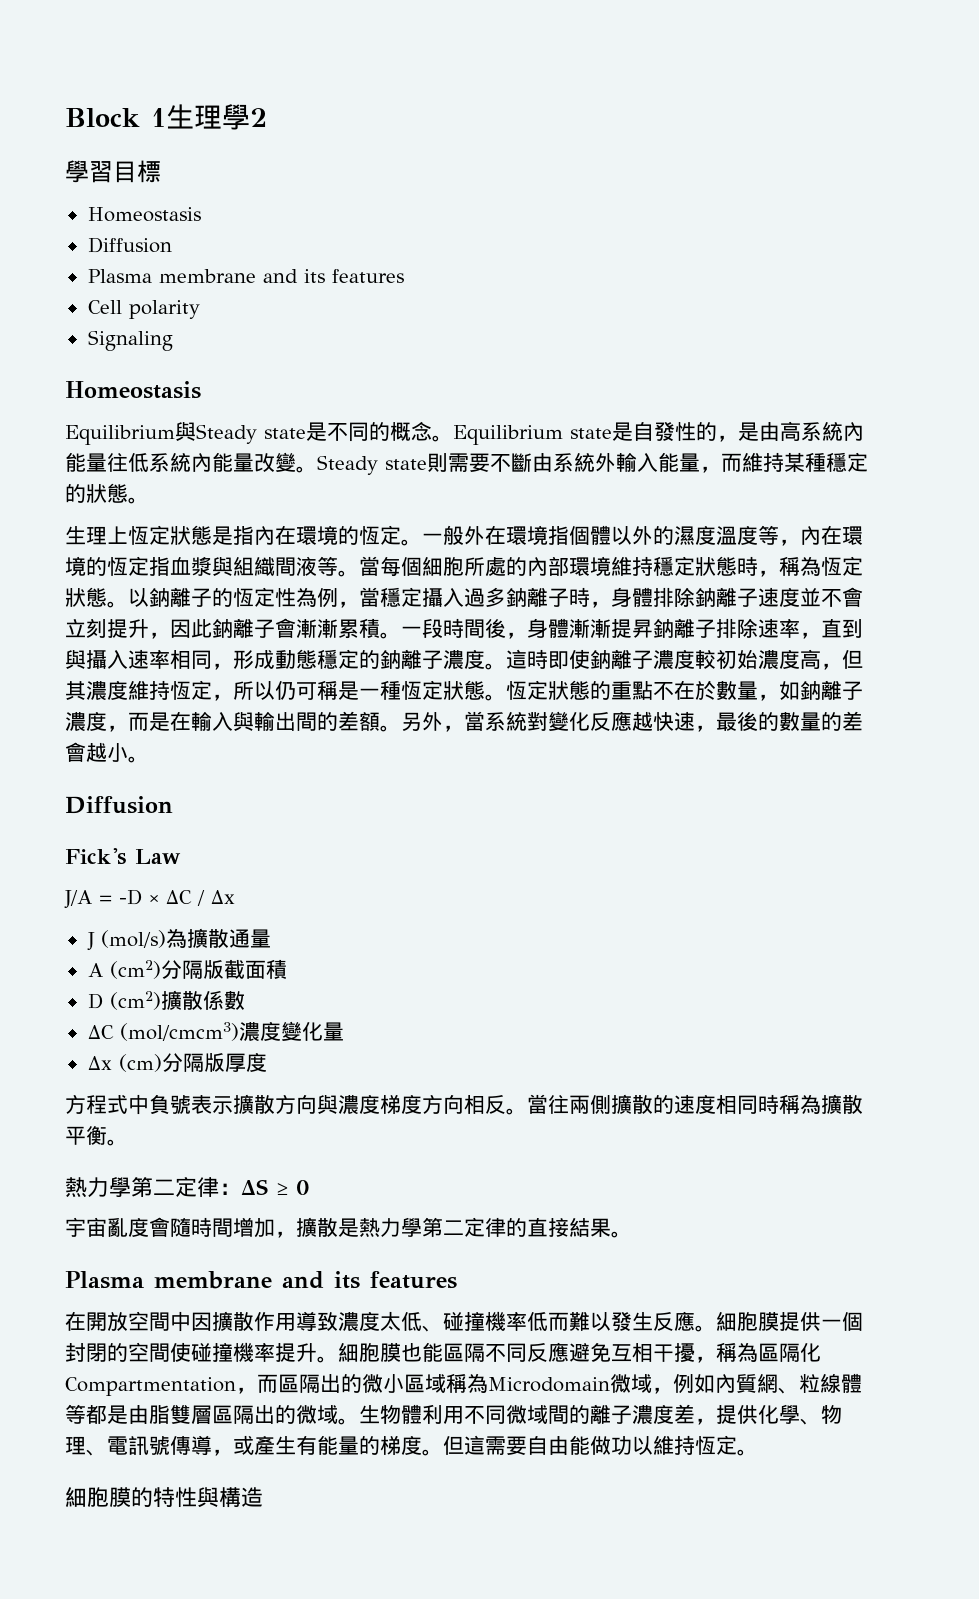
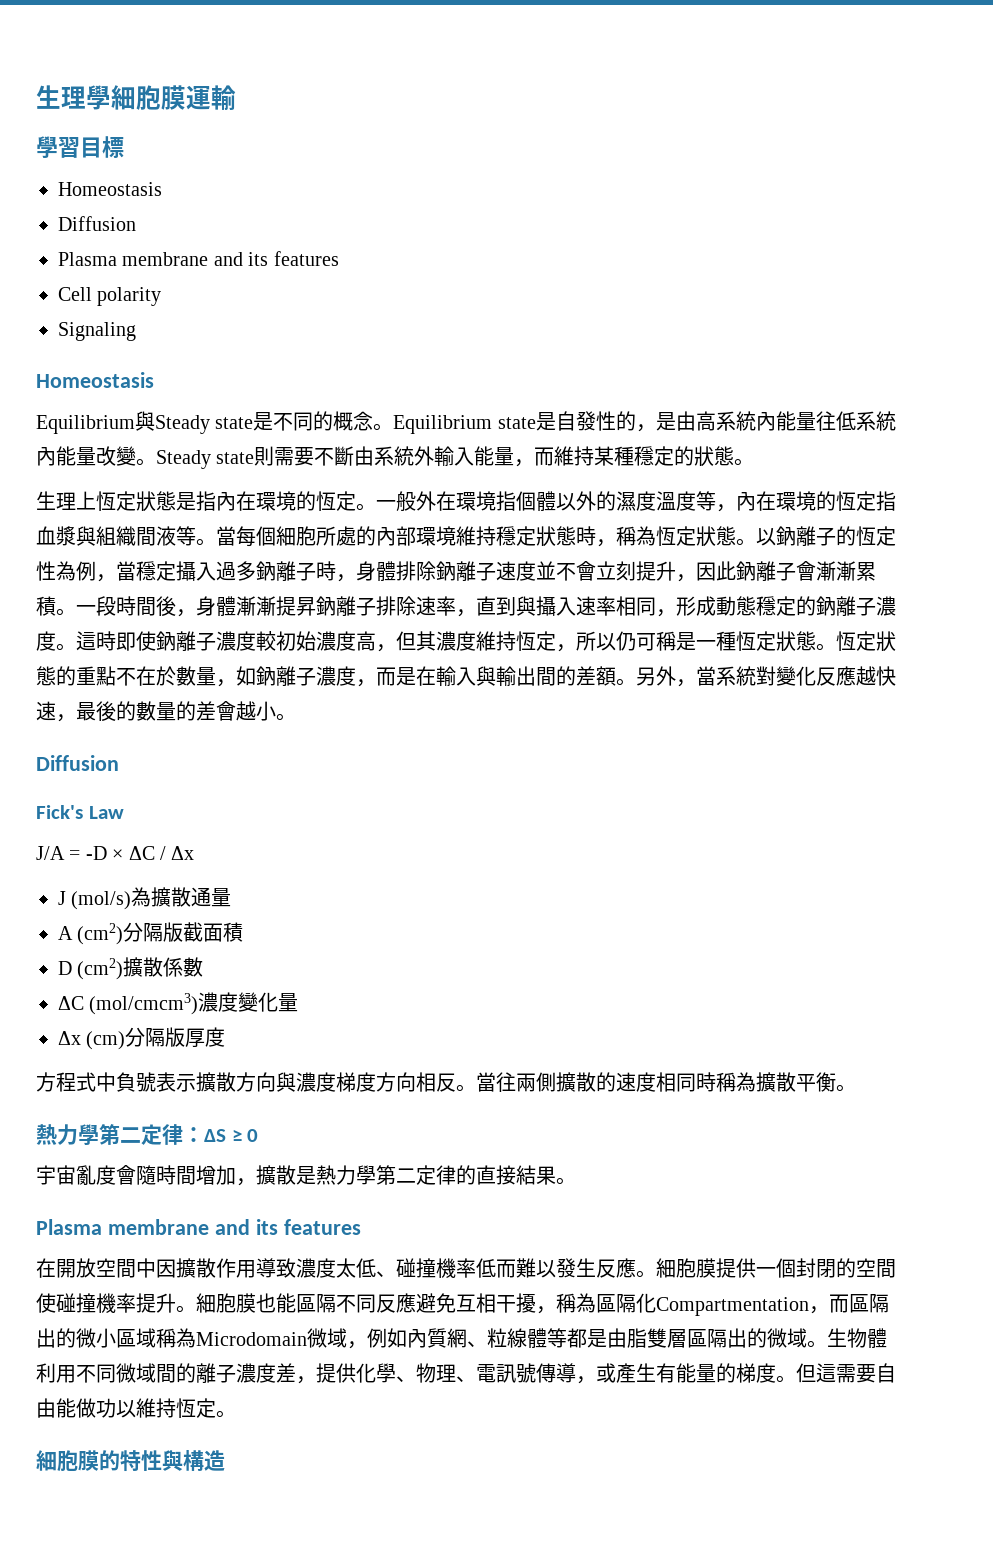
[65,104,267,130] Block 1生理學2 -> [36,85,236,110] 生理學細胞膜運輸

